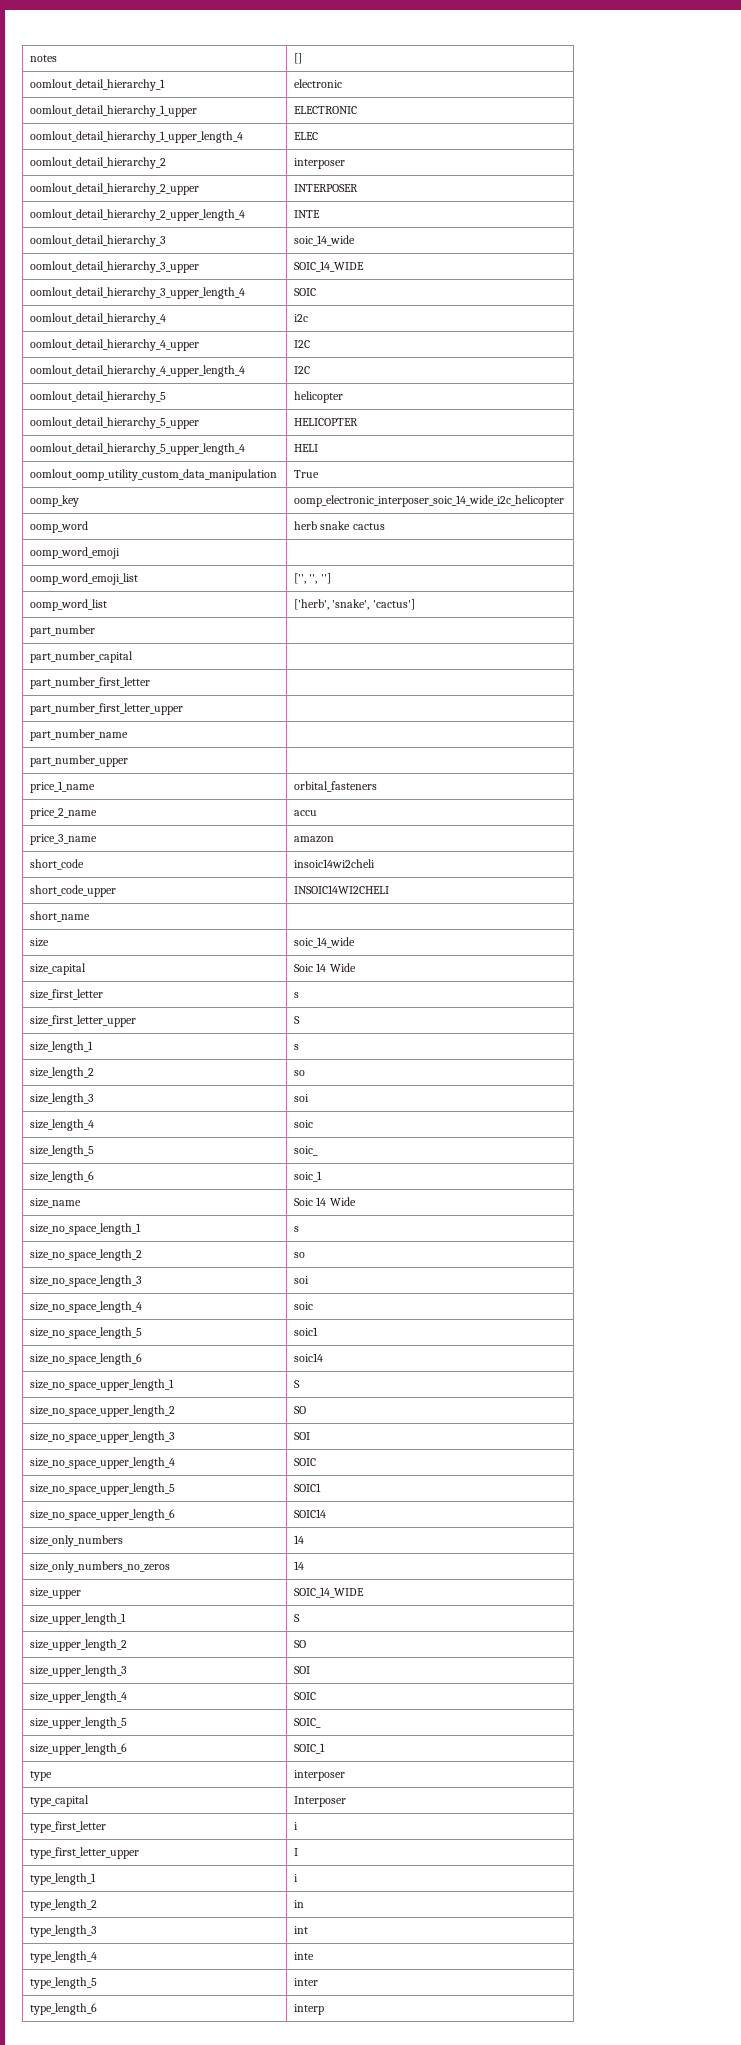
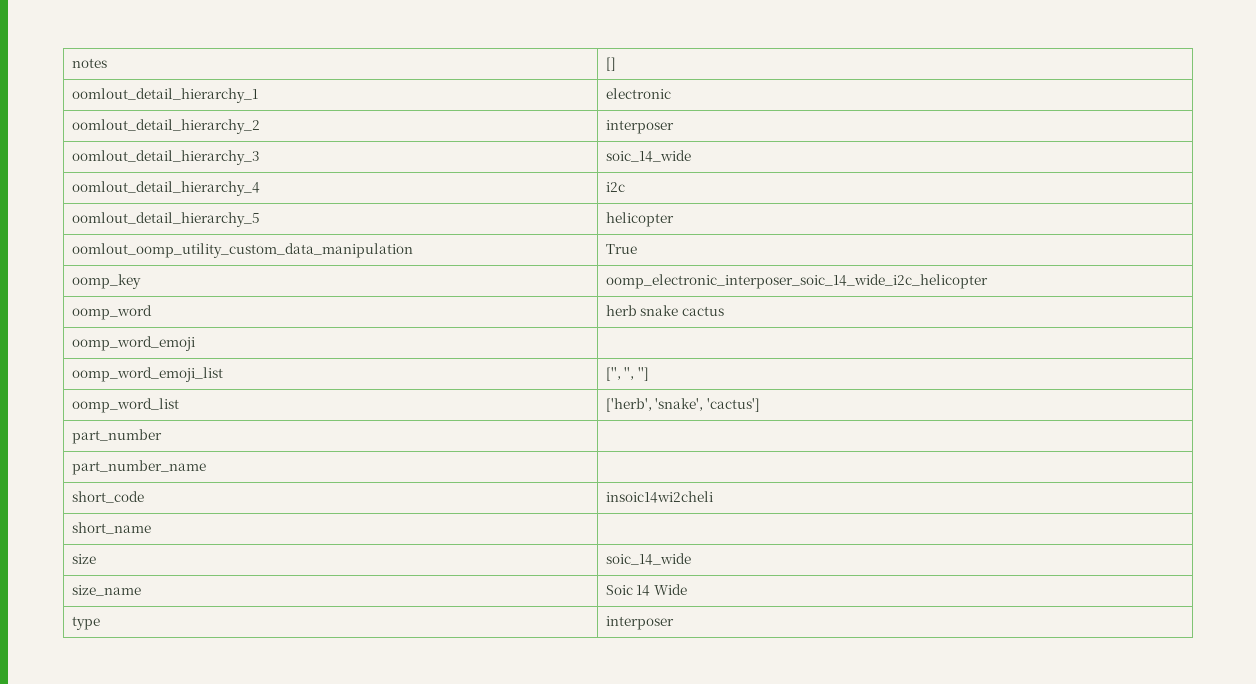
[30,105,198,117] [294,106,358,114] [30,131,244,143] [294,132,319,140] [30,157,167,169] [294,158,346,169] [30,183,200,195] [294,184,359,192] [30,209,246,221] [294,210,321,218] [30,235,167,247] [294,235,356,246] [30,261,200,273] [294,261,365,272] [30,287,246,299] [294,288,317,296] [30,313,167,325] [294,314,309,322] [30,339,200,351] [294,340,311,348] [30,365,246,377] [294,366,311,374] [30,391,167,403] [294,391,344,403] [30,417,200,429] [294,418,359,426] [30,443,246,455] [294,444,319,452] oomlout_detail_hierarchy_1_upper | ELECTRONIC // oomlout_detail_hierarchy_1_upper_length_4 | ELEC // oomlout_detail_hierarchy_2 | interposer // oomlout_detail_hierarchy_2_upper | INTERPOSER // oomlout_detail_hierarchy_2_upper_length_4 | INTE // oomlout_detail_hierarchy_3 | soic_14_wide // oomlout_detail_hierarchy_3_upper | SOIC_14_WIDE // oomlout_detail_hierarchy_3_upper_length_4 | SOIC // oomlout_detail_hierarchy_4 | i2c // oomlout_detail_hierarchy_4_upper | I2C // oomlout_detail_hierarchy_4_upper_length_4 | I2C // oomlout_detail_hierarchy_5 | helicopter // oomlout_detail_hierarchy_5_upper | HELICOPTER // oomlout_detail_hierarchy_5_upper_length_4 | HELI -> [71,119,260,134] [605,120,674,134] [71,150,260,165] [605,150,691,162] [71,181,260,196] [605,182,625,192] [71,212,260,227] [605,212,674,227] oomlout_detail_hierarchy_2 | interposer // oomlout_detail_hierarchy_3 | soic_14_wide // oomlout_detail_hierarchy_4 | i2c // oomlout_detail_hierarchy_5 | helicopter
[30,651,134,663] [30,677,151,689] [30,703,184,715] [30,729,129,741] [30,755,129,767] [30,781,96,793] [294,781,378,792] [30,808,98,819] [294,810,318,816] [30,834,98,845] [294,836,335,843] part_number_capital | // part_number_first_letter | // part_number_first_letter_upper | // part_number_name | // part_number_upper | // price_1_name | orbital_fasteners // price_2_name | accu // price_3_name | amazon -> [71,460,206,475] part_number_name |
[30,885,117,897] [294,885,390,894] // short_code_upper | INSOIC14WI2CHELI -> (713, 497) none
[30,963,87,975] [294,963,356,972] [30,989,104,1000] [294,992,300,998] [30,1015,137,1027] [294,1016,301,1024] [30,1041,94,1053] [294,1044,300,1050] [30,1067,95,1079] [294,1070,306,1076] [30,1093,95,1105] [294,1094,310,1102] [30,1119,95,1131] [294,1120,314,1128] [30,1145,95,1157] [294,1146,319,1156] [30,1171,95,1183] [294,1171,323,1182] [30,1198,82,1208] [294,1197,356,1206] [30,1223,142,1235] [294,1226,300,1232] [30,1249,143,1261] [294,1252,306,1258] [30,1275,143,1287] [294,1276,310,1284] [30,1301,143,1313] [294,1302,314,1310] [30,1327,143,1339] [294,1327,319,1336] [30,1353,143,1365] [294,1353,324,1362] [30,1379,175,1391] [294,1380,301,1388] [30,1405,176,1417] [294,1406,307,1414] [30,1431,176,1443] [294,1432,311,1440] [30,1457,176,1469] [294,1458,317,1466] [30,1483,176,1495] [294,1483,322,1492] [30,1509,176,1521] [294,1509,327,1518] [30,1535,124,1547] [294,1535,305,1544] [30,1561,171,1573] [294,1561,305,1570] [30,1588,82,1599] [294,1587,365,1598] [30,1613,127,1625] [294,1614,301,1622] [30,1639,128,1651] [294,1640,307,1648] [30,1665,128,1677] [294,1666,311,1674] [30,1691,128,1703] [294,1692,317,1700] [30,1717,128,1729] [294,1718,322,1728] [30,1743,128,1755] [294,1743,326,1754] [30,1771,53,1781] [294,1770,346,1781] [30,1795,90,1807] [294,1796,347,1807] [30,1821,107,1833] [294,1822,299,1830] [30,1847,140,1859] [294,1848,299,1856] [30,1873,97,1885] [294,1874,299,1882] [30,1899,98,1911] [294,1900,305,1908] [30,1925,98,1937] [294,1926,309,1934] [30,1951,98,1963] [294,1952,315,1960] [30,1977,98,1989] [294,1978,319,1986] [30,2003,98,2015] [294,2004,325,2015] size_capital | Soic 14 Wide // size_first_letter | s // size_first_letter_upper | S // size_length_1 | s // size_length_2 | so // size_length_3 | soi // size_length_4 | soic // size_length_5 | soic_ // size_length_6 | soic_1 // size_name | Soic 14 Wide // size_no_space_length_1 | s // size_no_space_length_2 | so // size_no_space_length_3 | soi // size_no_space_length_4 | soic // size_no_space_length_5 | soic1 // size_no_space_length_6 | soic14 // size_no_space_upper_length_1 | S // size_no_space_upper_length_2 | SO // size_no_space_upper_length_3 | SOI // size_no_space_upper_length_4 | SOIC // size_no_space_upper_length_5 | SOIC1 // size_no_space_upper_length_6 | SOIC14 // size_only_numbers | 14 // size_only_numbers_no_zeros | 14 // size_upper | SOIC_14_WIDE // size_upper_length_1 | S // size_upper_length_2 | SO // size_upper_length_3 | SOI // size_upper_length_4 | SOIC // size_upper_length_5 | SOIC_ // size_upper_length_6 | SOIC_1 // type | interposer // type_capital | Interposer // type_first_letter | i // type_first_letter_upper | I // type_length_1 | i // type_length_2 | in // type_length_3 | int // type_length_4 | inte // type_length_5 | inter // type_length_6 | interp -> [71,585,141,596] [605,584,688,596] [71,616,100,630] [605,616,674,630] size_name | Soic 14 Wide // type | interposer

